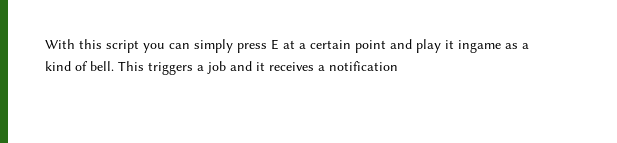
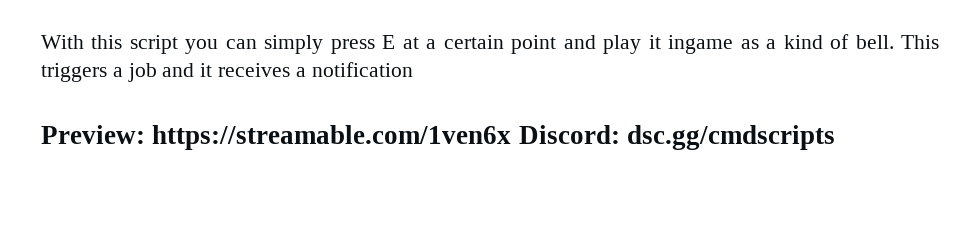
(398, 66) none -> [41,125,835,150] // Preview: https://streamable.com/1ven6x Discord: dsc.gg/cmdscripts

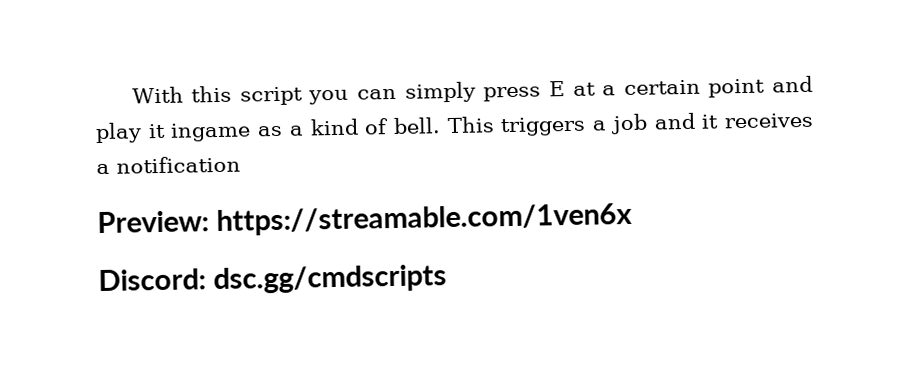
(512, 137) none -> (633, 219) //

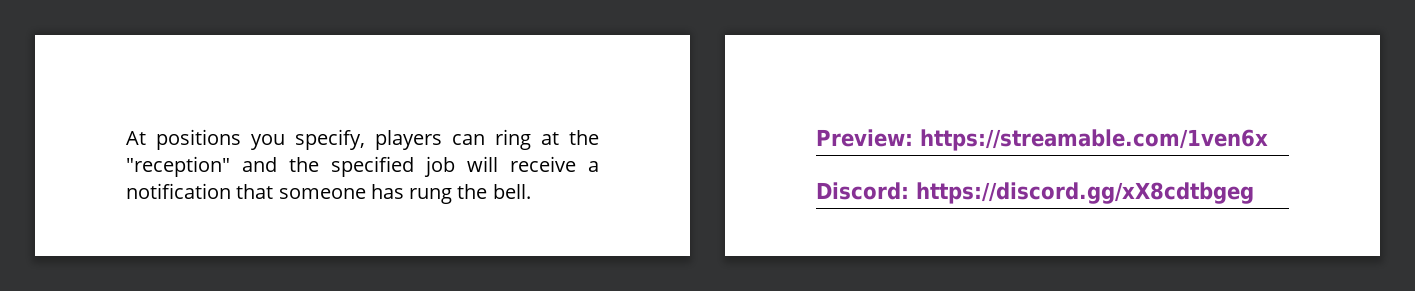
[131,75,813,106] [95,112,813,144] [96,155,241,175] With this script you can simply press E at a certain point and play it ingame as a kind of bell. This triggers a job and it receives a notification -> [126,129,599,150] [126,156,599,177] [126,183,531,204] At positions you specify, players can ring at the "reception" and the specified job will receive a notification that someone has rung the bell.
[212,264,447,295] dsc.gg/cmdscripts -> [916,182,1254,204] https://discord.gg/xX8cdtbgeg

